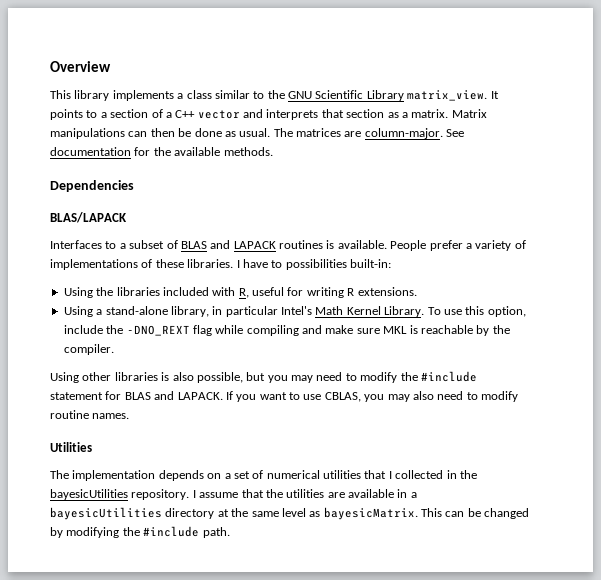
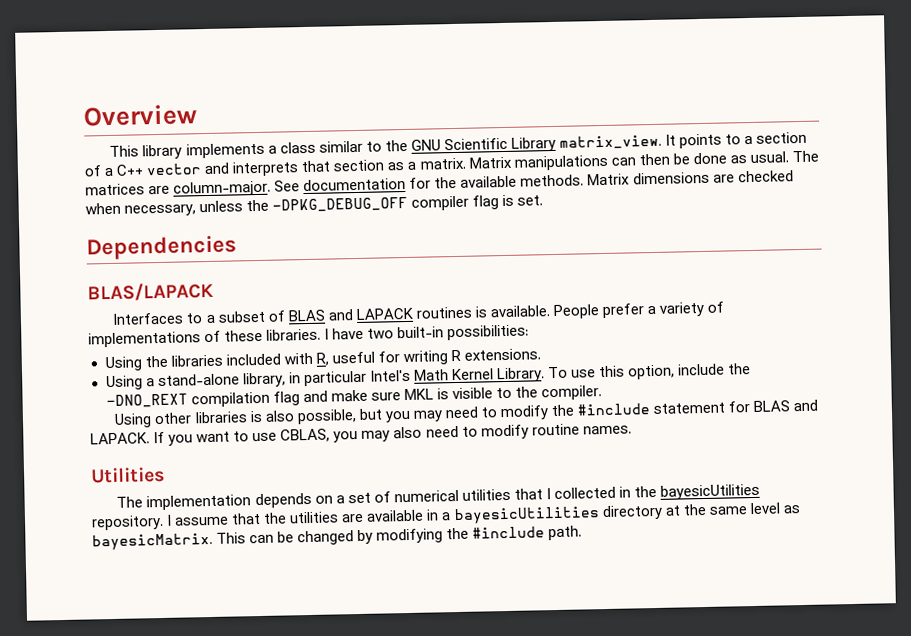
(273, 151) none -> [587,170,794,186] [85,194,544,217] Matrix dimensions are checked when necessary, unless the -DPKG_DEBUG_OFF compiler flag is set.
[271,259,391,270] to possibilities built-in: -> [367,324,530,341] two built-in possibilities:
[192,325,299,336] flag while compiling -> [190,391,300,408] compilation flag
[420,325,490,336] reachable by -> [451,387,512,400] visible to

